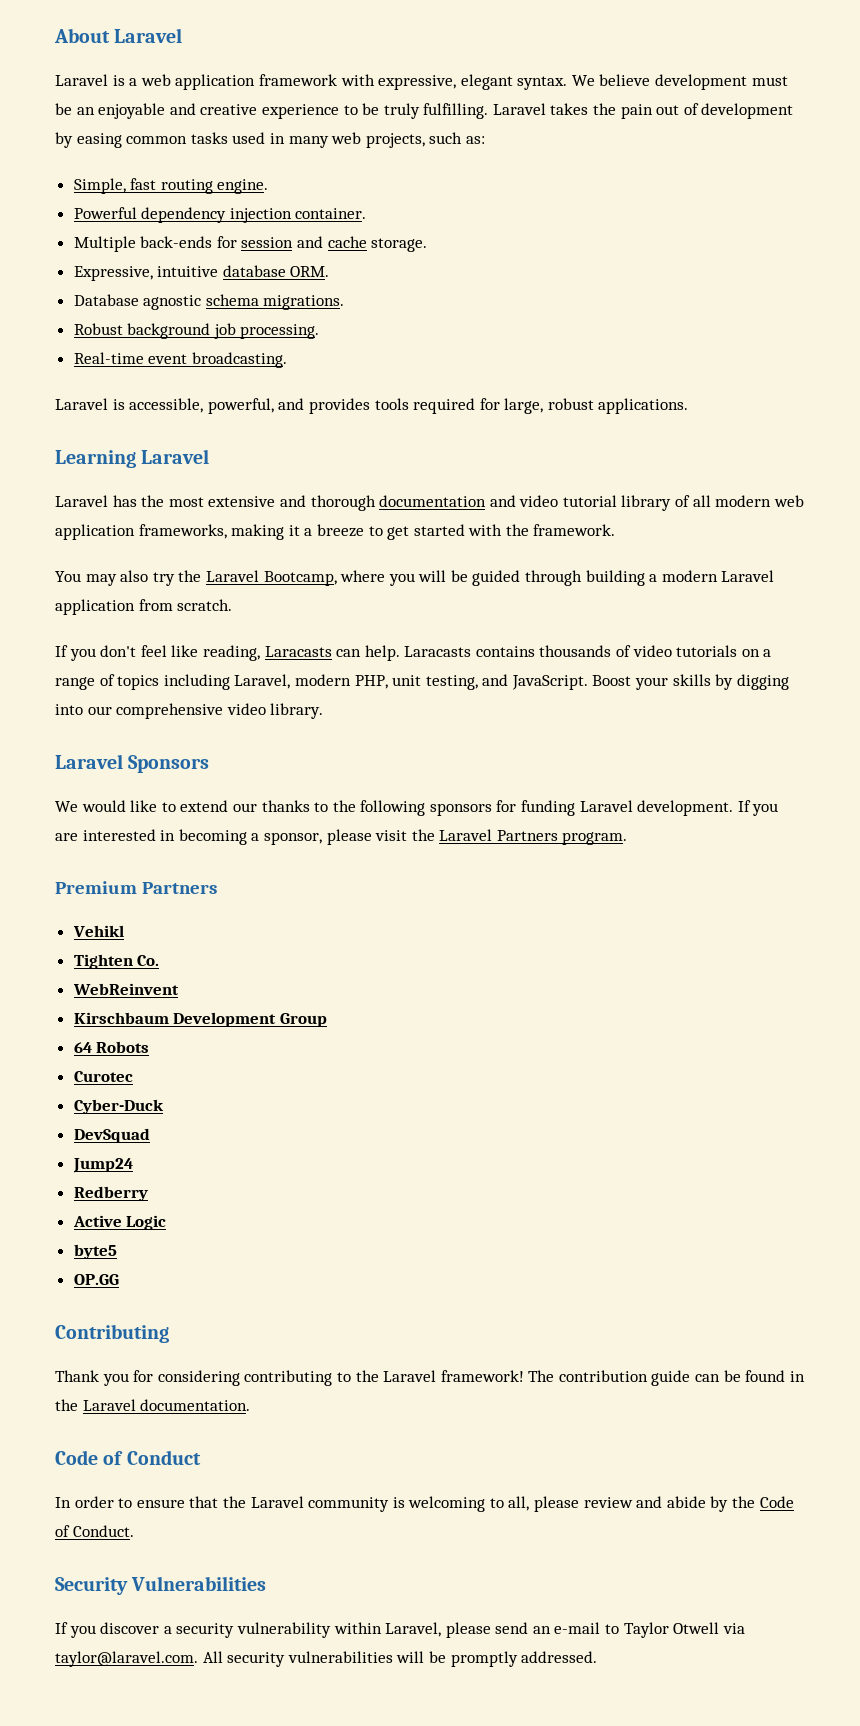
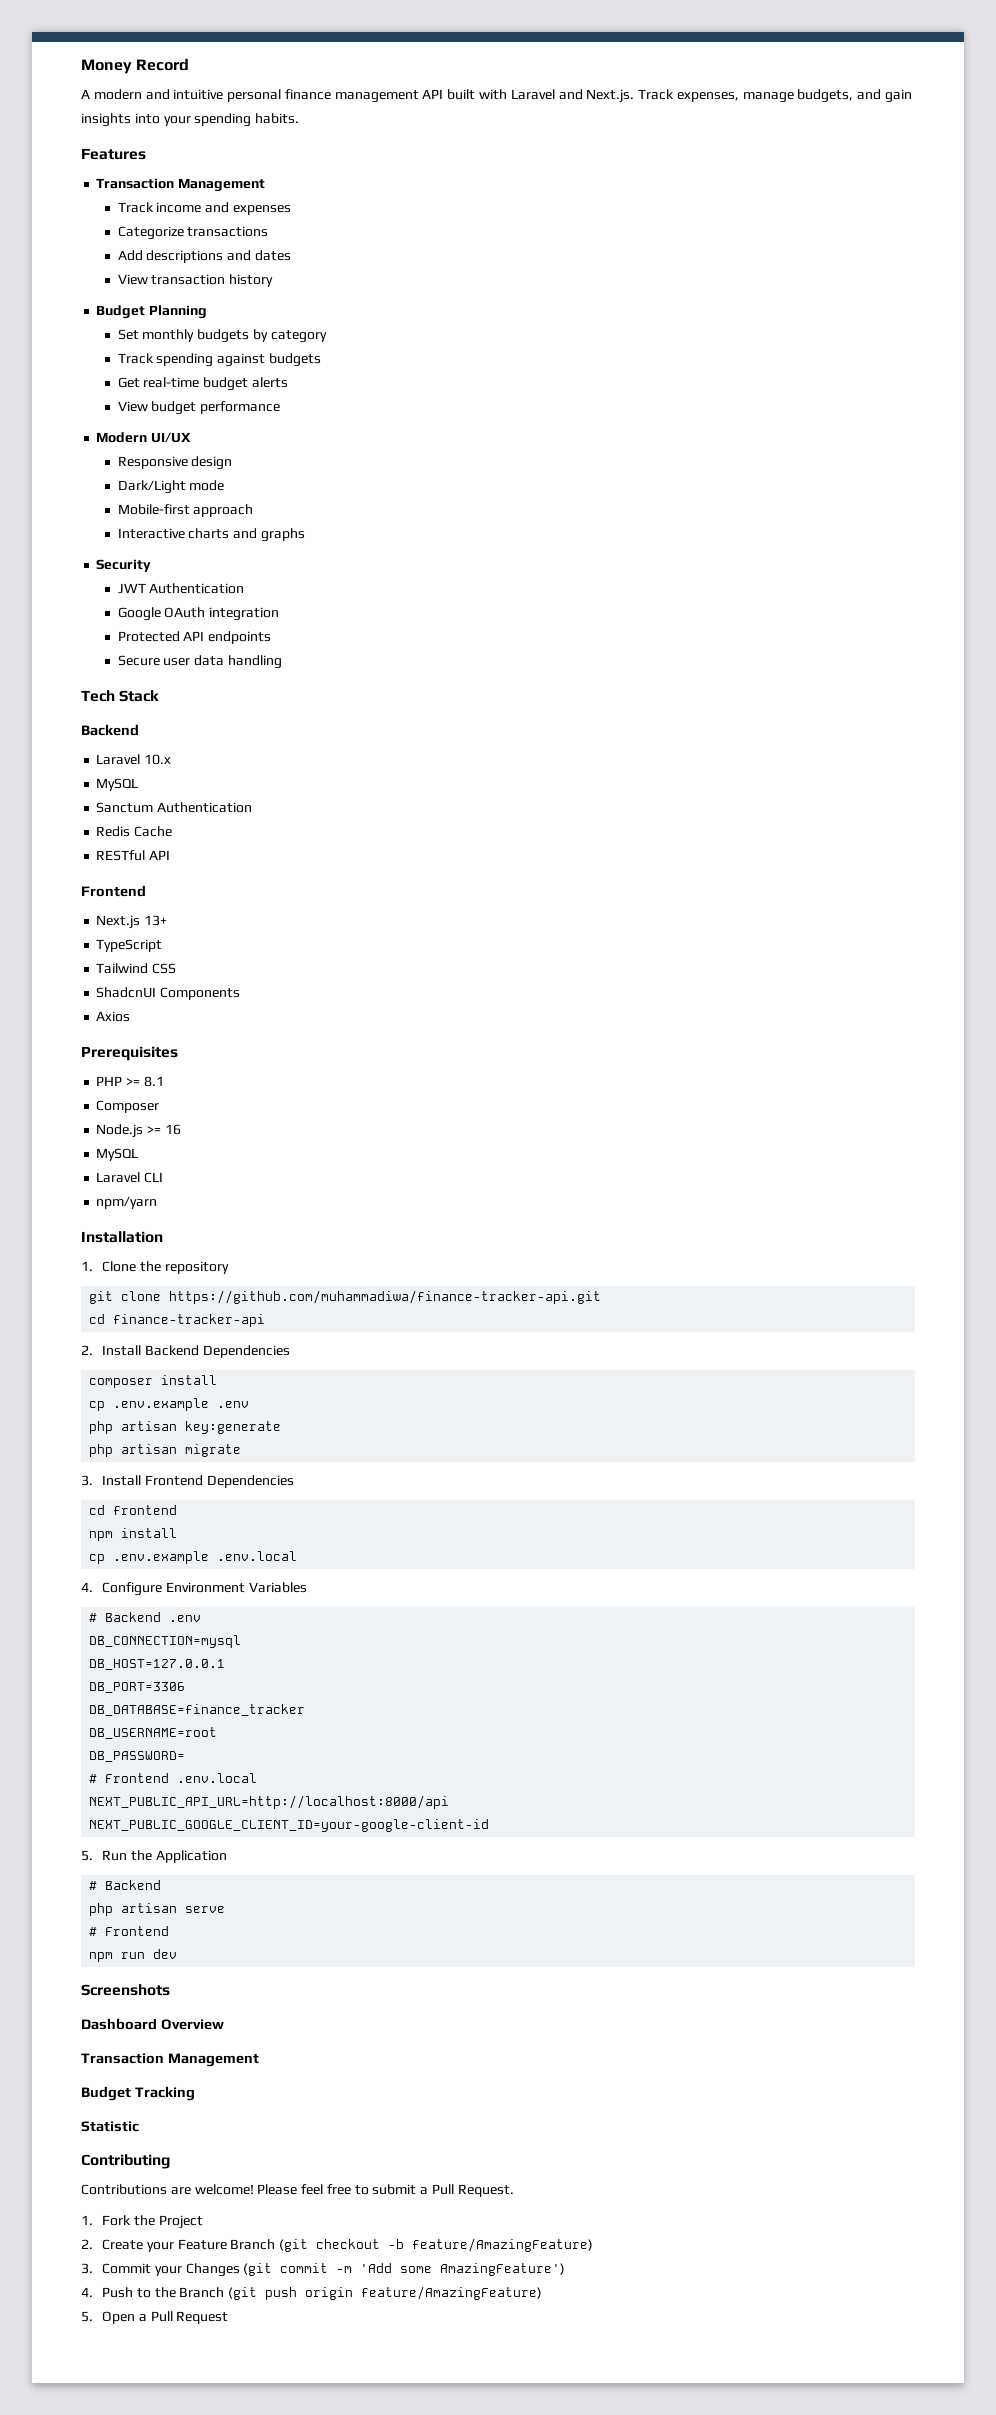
[54,28,183,43] [55,74,788,90] [55,103,794,119] [55,132,485,148] [73,178,269,194] [73,207,367,223] [73,236,428,252] [73,265,330,281] [73,294,345,310] [73,323,320,339] [73,352,287,368] [55,398,689,414] [55,449,210,468] [55,495,804,511] [55,524,616,540] [55,570,775,586] [55,599,233,615] [55,645,772,661] [55,674,789,690] [55,703,324,719] [55,754,210,773] [55,800,779,816] [55,829,628,845] [55,881,217,894] [72,925,124,937] [73,954,160,969] [72,983,179,995] [73,1012,327,1027] [73,1041,150,1053] [73,1071,133,1082] [73,1099,164,1114] [73,1128,150,1143] [72,1158,133,1173] [73,1186,148,1201] [72,1215,167,1230] [73,1244,117,1259] [73,1274,119,1285] [55,1324,169,1343] [55,1370,805,1386] [55,1399,251,1411] [55,1450,201,1465] [55,1496,794,1512] [55,1525,134,1537] [55,1576,267,1595] [55,1622,745,1638] [55,1651,598,1667] About Laravel // Laravel is a web application framework with expressive, elegant syntax. We believe development must be an enjoyable and creative experience to be truly fulfilling. Laravel takes the pain out of development by easing common tasks used in many web projects, such as: // Simple, fast routing engine. // Powerful dependency injection container. // Multiple back-ends for session and cache storage. // Expressive, intuitive database ORM. // Database agnostic schema migrations. // Robust background job processing. // Real-time event broadcasting. // Laravel is accessible, powerful, and provides tools required for large, robust applications. // Learning Laravel // Laravel has the most extensive and thorough documentation and video tutorial library of all modern web application frameworks, making it a breeze to get started with the framework. // You may also try the Laravel Bootcamp, where you will be guided through building a modern Laravel application from scratch. // If you don't feel like reading, Laracasts can help. Laracasts contains thousands of video tutorials on a range of topics including Laravel, modern PHP, unit testing, and JavaScript. Boost your skills by digging into our comprehensive video library. // Laravel Sponsors // We would like to extend our thanks to the following sponsors for funding Laravel development. If you are interested in becoming a sponsor, please visit the Laravel Partners program. // Premium Partners // Vehikl // Tighten Co. // WebReinvent // Kirschbaum Development Group // 64 Robots // Curotec // Cyber-Duck // DevSquad // Jump24 // Redberry // Active Logic // byte5 // OP.GG // Contributing // Thank you for considering contributing to the Laravel framework! The contribution guide can be found in the Laravel documentation. // Code of Conduct // In order to ensure that the Laravel community is welcoming to all, please review and abide by the Code of Conduct. // Security Vulnerabilities // If you discover a security vulnerability within Laravel, please send an e-mail to Taylor Otwell via taylor@laravel.com. All security vulnerabilities will be promptly addressed. -> [81,58,190,74] [81,89,913,103] [81,113,300,127] [81,148,146,160] [96,178,266,192] [117,202,291,215] [117,226,269,240] [117,250,291,263] [117,274,274,287] [96,305,208,319] [117,329,327,343] [117,353,321,367] [117,377,288,391] [117,401,281,415] [96,432,192,443] [117,456,233,470] [117,480,225,494] [117,504,254,517] [117,528,305,542] [96,559,152,572] [117,583,245,594] [117,607,280,621] [117,631,272,644] [117,655,282,669] [81,690,160,702] [81,724,139,736] [96,754,172,765] [96,778,139,791] [96,802,253,813] [96,826,173,837] [96,850,171,861] [81,885,146,897] [96,915,168,929] [96,939,163,952] [96,963,177,974] [96,987,241,1000] [96,1011,131,1022] [81,1046,178,1061] [96,1076,164,1087] [96,1100,160,1113] [96,1124,181,1138] [96,1148,139,1161] [96,1172,164,1183] [96,1196,158,1209] [81,1231,163,1243] [81,1261,229,1274] [89,1290,602,1304] [89,1314,266,1327] [81,1345,290,1358] [89,1375,218,1388] [89,1398,250,1411] [89,1421,282,1434] [89,1444,242,1457] [81,1475,294,1488] [89,1505,178,1515] [89,1528,178,1541] [89,1551,298,1564] [81,1582,307,1596] [89,1612,202,1622] [89,1635,242,1648] [89,1659,226,1670] [89,1682,186,1693] [89,1704,306,1716] [89,1727,218,1739] [89,1751,186,1762] [89,1773,258,1783] [89,1795,450,1809] [89,1819,490,1832] [81,1850,227,1863] [89,1880,162,1890] [89,1903,226,1916] [89,1926,170,1936] [89,1949,178,1962] [81,1984,170,1996] [81,2018,224,2030] [81,2053,259,2067] [81,2086,195,2101] [81,2121,139,2132] [81,2154,170,2169] [81,2184,514,2197] [81,2215,203,2229] [81,2238,594,2252] [81,2263,566,2277] [81,2286,543,2300] [81,2311,229,2324] Money Record // A modern and intuitive personal finance management API built with Laravel and Next.js. Track expenses, manage budgets, and gain insights into your spending habits. // Features // Transaction Management // Track income and expenses // Categorize transactions // Add descriptions and dates // View transaction history // Budget Planning // Set monthly budgets by category // Track spending against budgets // Get real-time budget alerts // View budget performance // Modern UI/UX // Responsive design // Dark/Light mode // Mobile-first approach // Interactive charts and graphs // Security // JWT Authentication // Google OAuth integration // Protected API endpoints // Secure user data handling // Tech Stack // Backend // Laravel 10.x // MySQL // Sanctum Authentication // Redis Cache // RESTful API // Frontend // Next.js 13+ // TypeScript // Tailwind CSS // ShadcnUI Components // Axios // Prerequisites // PHP >= 8.1 // Composer // Node.js >= 16 // MySQL // Laravel CLI // npm/yarn // Installation // 1. Clone the repository // git clone https://github.com/muhammadiwa/finance-tracker-api.git // cd finance-tracker-api // 2. Install Backend Dependencies // composer install // cp .env.example .env // php artisan key:generate // php artisan migrate // 3. Install Frontend Dependencies // cd frontend // npm install // cp .env.example .env.local // 4. Configure Environment Variables // # Backend .env // DB_CONNECTION=mysql // DB_HOST=127.0.0.1 // DB_PORT=3306 // DB_DATABASE=finance_tracker // DB_USERNAME=root // DB_PASSWORD= // # Frontend .env.local // NEXT_PUBLIC_API_URL=http://localhost:8000/api // NEXT_PUBLIC_GOOGLE_CLIENT_ID=your-google-client-id // 5. Run the Application // # Backend // php artisan serve // # Frontend // npm run dev // Screenshots // Dashboard Overview // Transaction Management // Budget Tracking // Statistic // Contributing // Contributions are welcome! Please feel free to submit a Pull Request. // 1. Fork the Project // 2. Create your Feature Branch (git checkout -b feature/AmazingFeature) // 3. Commit your Changes (git commit -m 'Add some AmazingFeature') // 4. Push to the Branch (git push origin feature/AmazingFeature) // 5. Open a Pull Request

